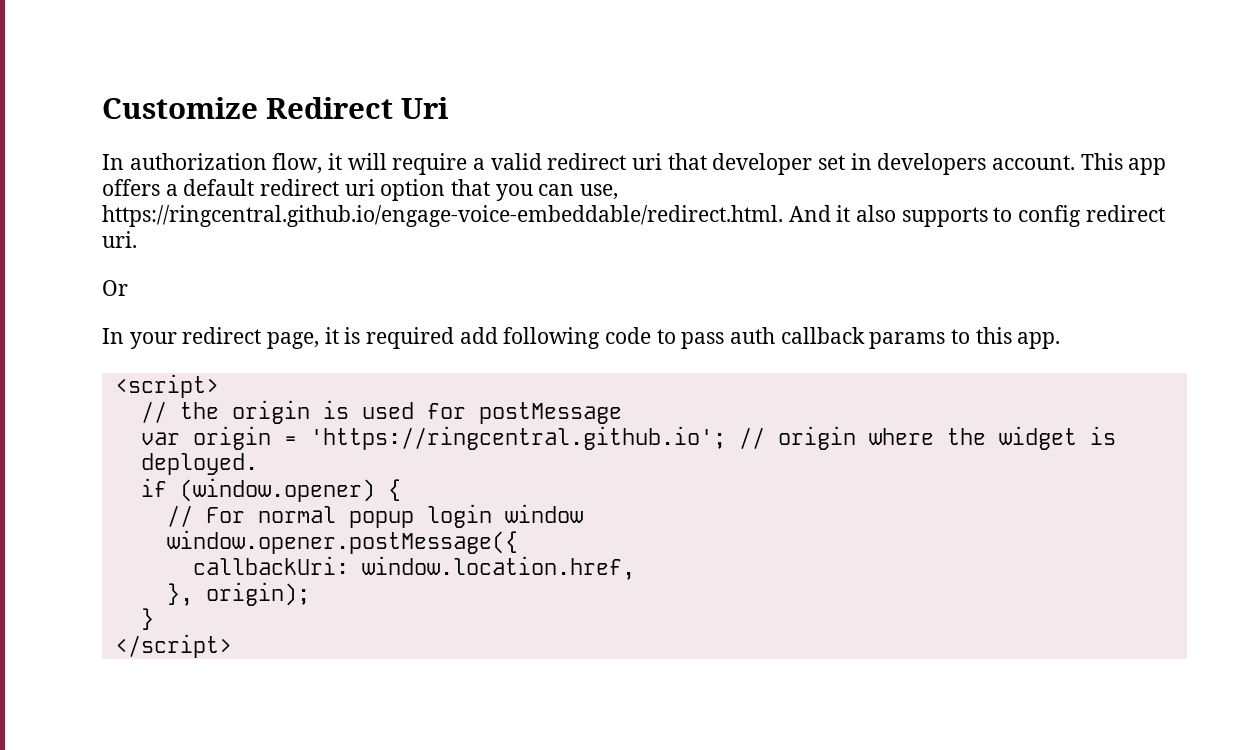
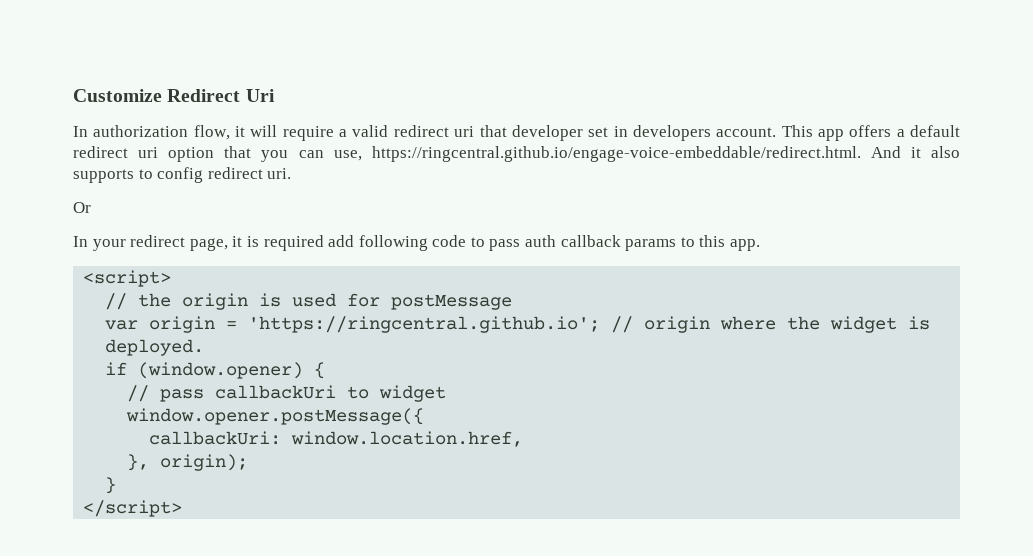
[205,504,583,528] For normal popup login window -> [160,385,447,402] pass callbackUri to widget

